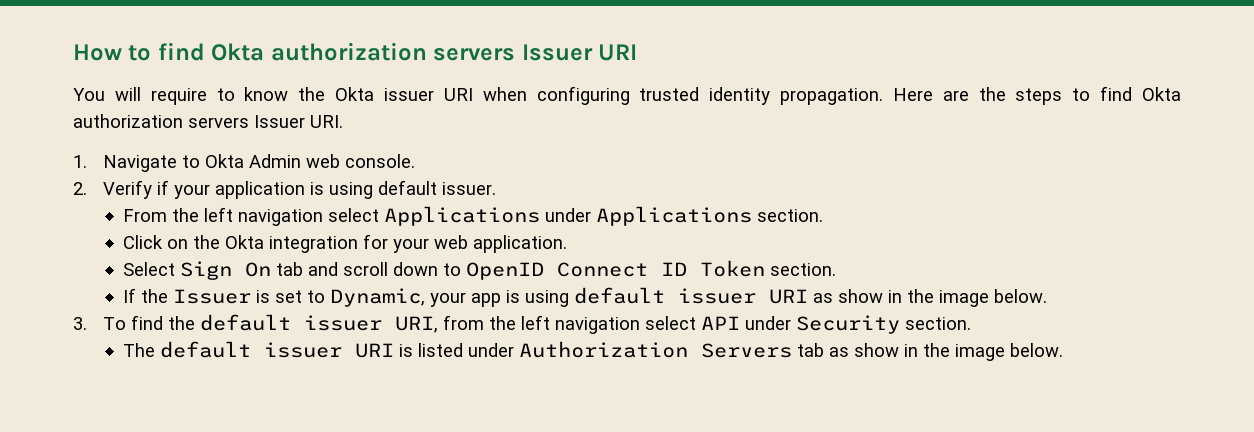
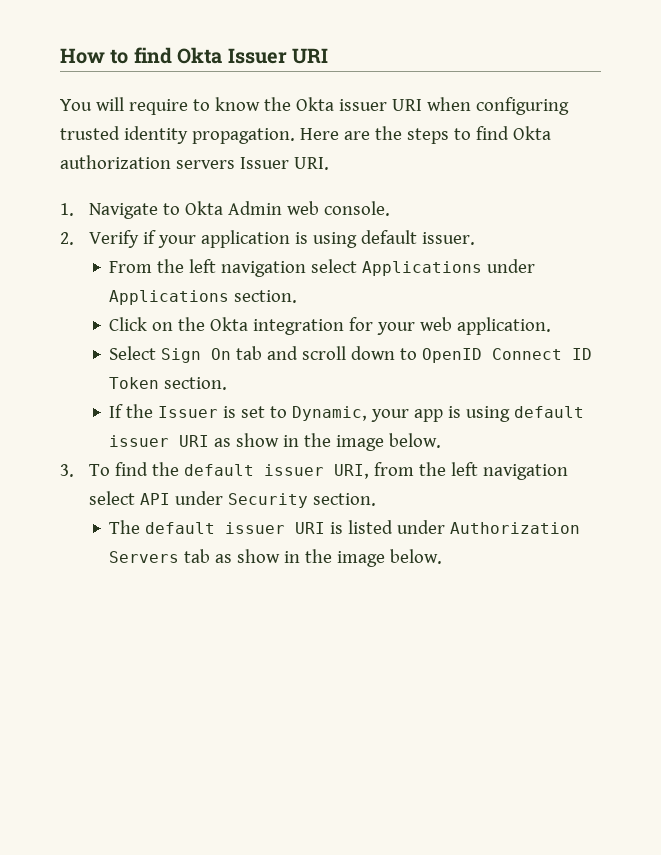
[270,42,516,61] authorization servers -> (223, 55) none

